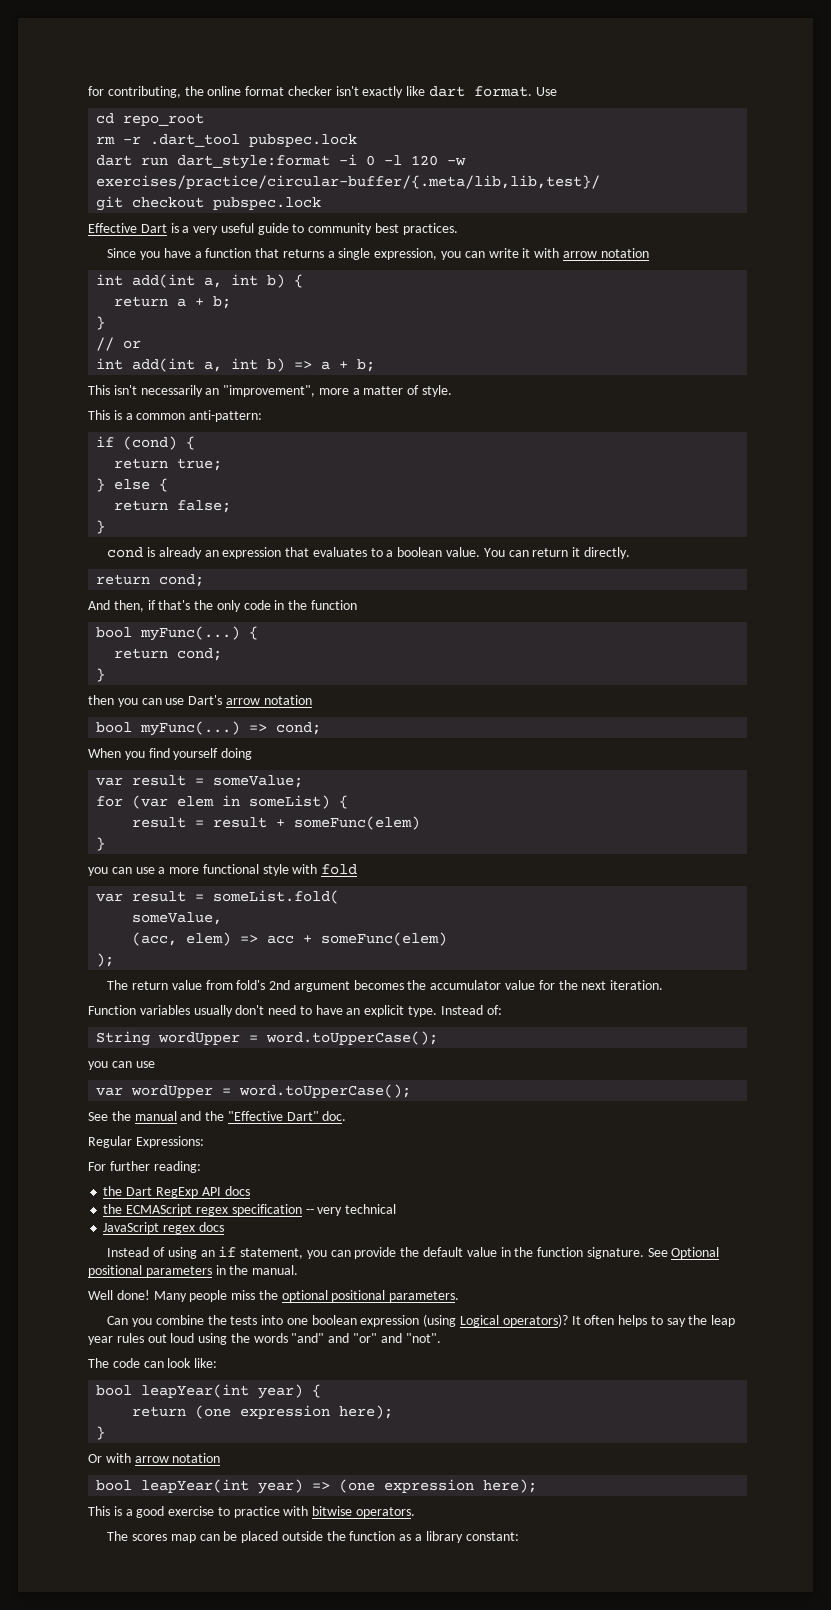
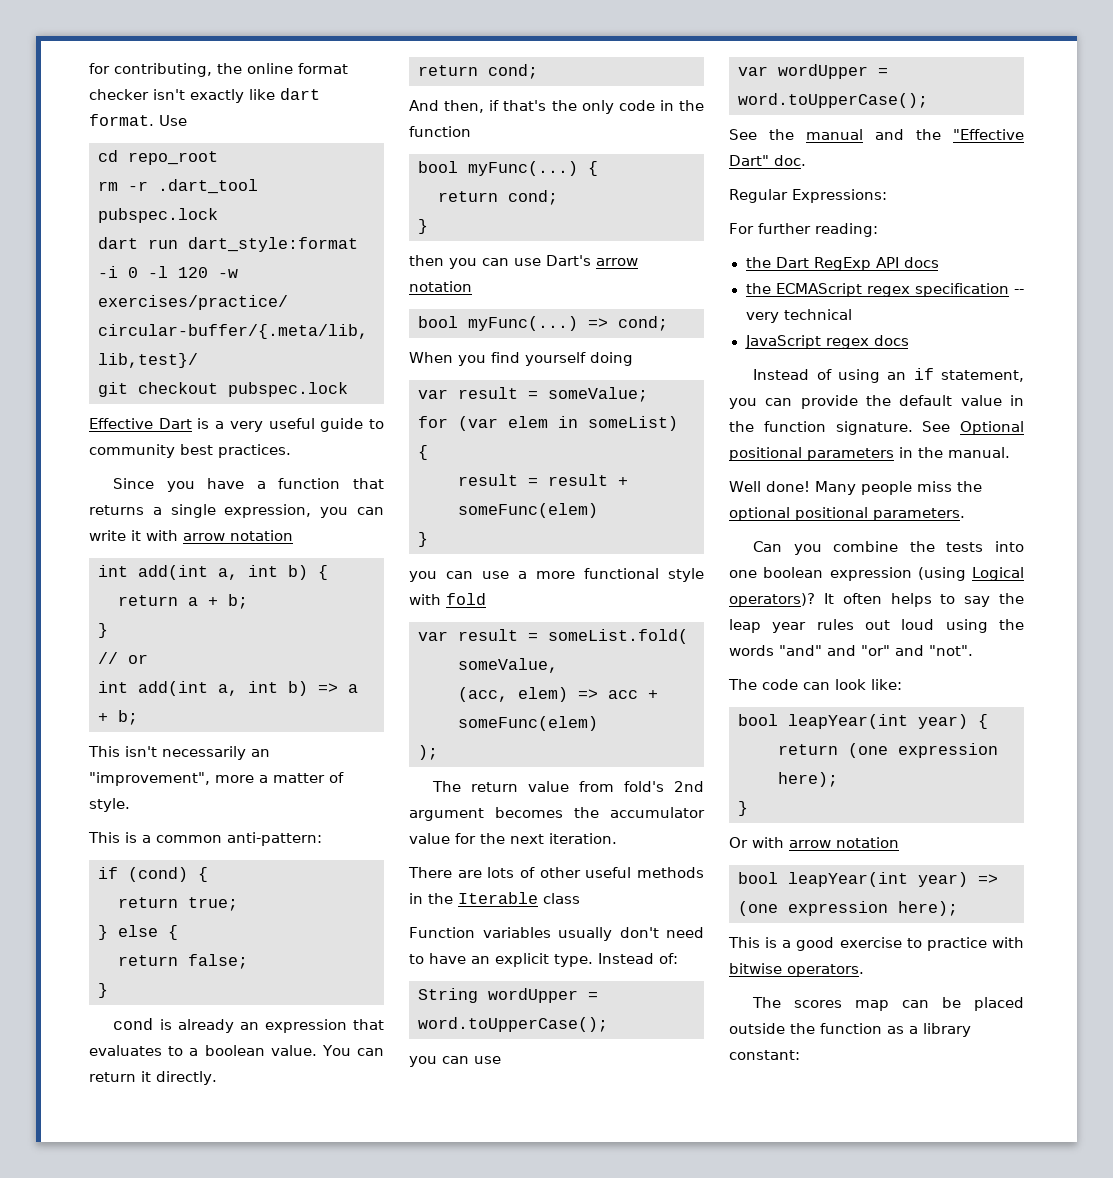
(664, 985) none -> [408,867,704,878] [409,892,580,904] // There are lots of other useful methods in the Iterable class

